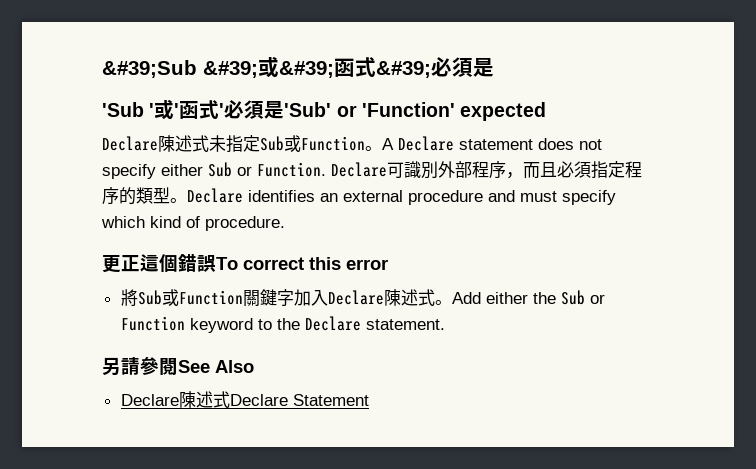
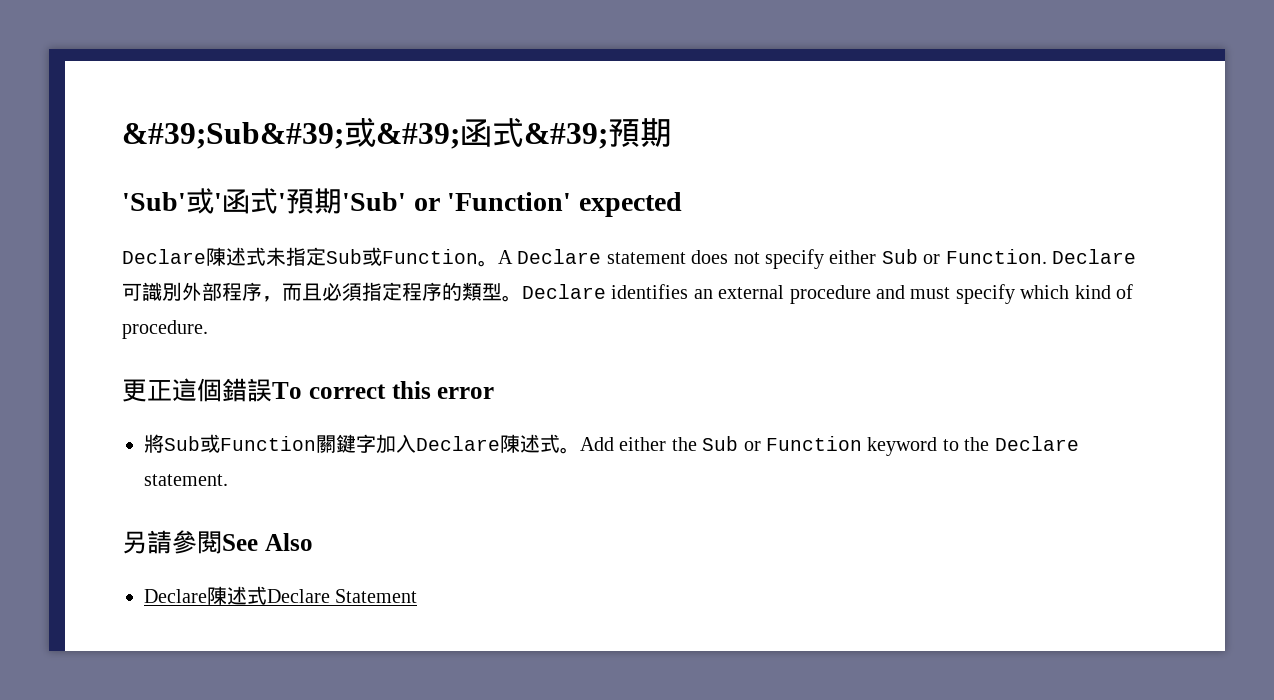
[102,60,258,78] &#39;Sub &#39; -> [122,122,344,149] &#39;Sub&#39;
[431,57,494,77] [102,102,155,117] 必須是 // 'Sub ' -> [608,118,672,147] [122,192,186,211] 預期 // 'Sub'
[224,100,285,119] 必須是 -> [286,188,342,214] 預期

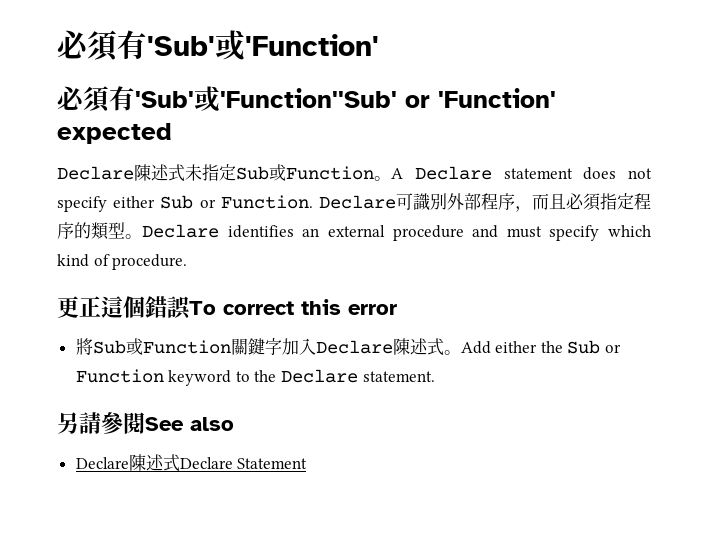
[122,118,672,149] [122,188,406,214] &#39;Sub&#39;或&#39;函式&#39;預期 // 'Sub'或'函式'預期'Sub' -> [57,30,379,61] [57,86,397,112] 必須有'Sub'或'Function' // 必須有'Sub'或'Function''Sub'
[264,533,313,551] Also -> [190,417,234,431] also

